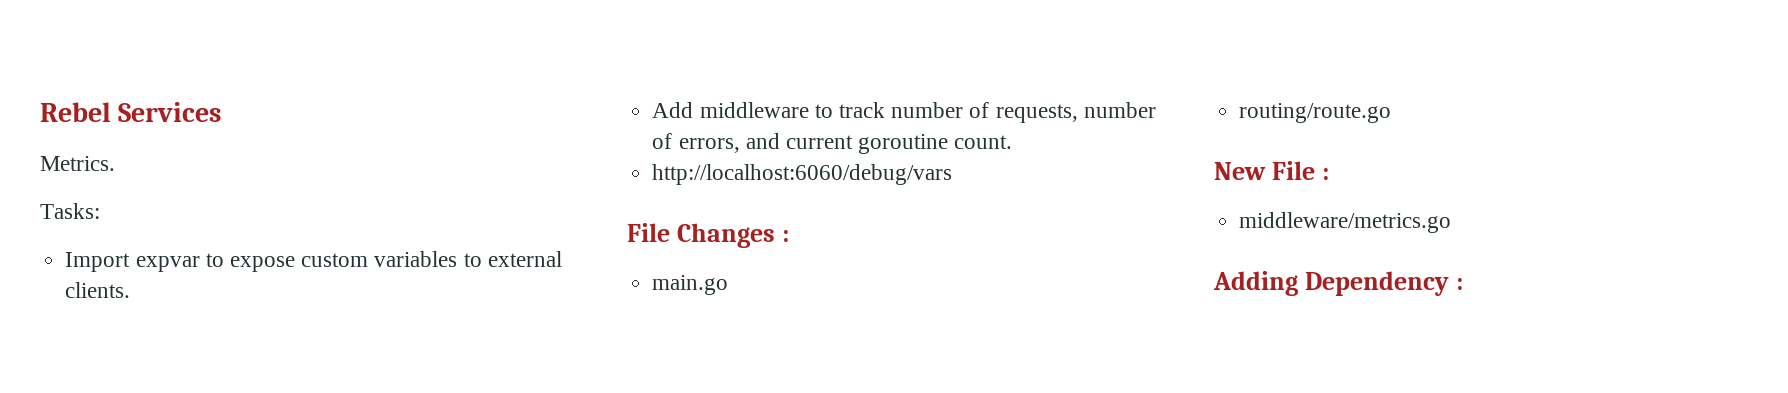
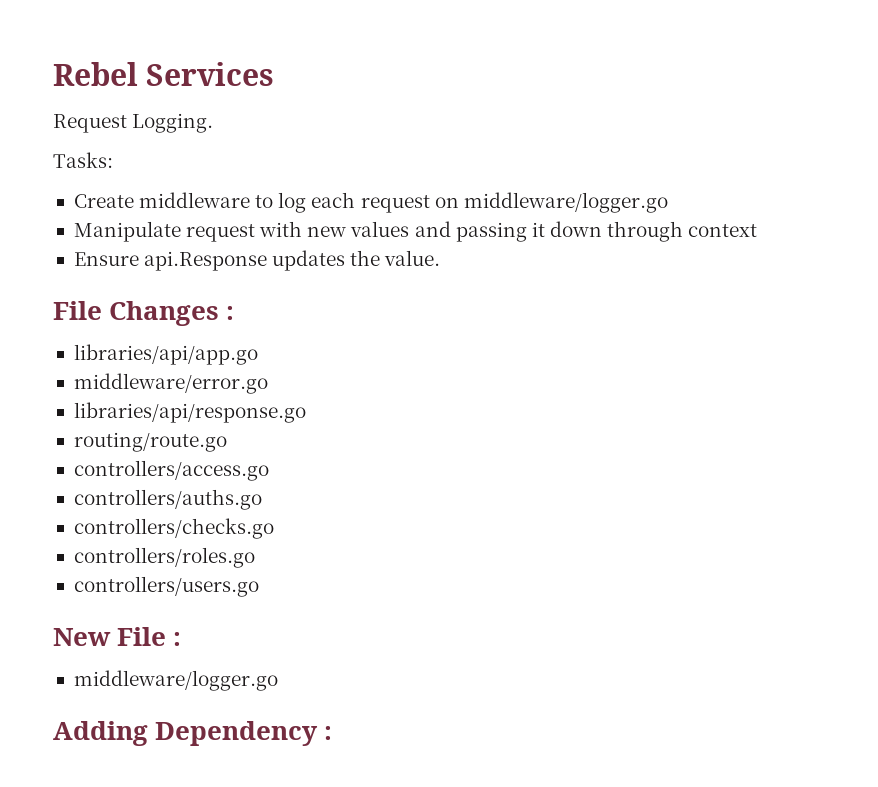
[40,156,115,171] Metrics. -> [53,113,214,133] Request Logging.
[65,251,562,272] [65,282,131,298] [652,102,1156,123] [652,133,1013,154] [652,164,953,185] [627,223,789,248] [652,275,729,295] [1239,103,1392,123] Import expvar to expose custom variables to external clients. // Add middleware to track number of requests, number of errors, and current goroutine count. // http://localhost:6060/debug/vars // File Changes : // main.go // routing/route.go -> [73,192,668,213] [73,221,758,242] [73,250,441,271] [53,301,235,326] [73,344,258,365] [73,373,268,394] [73,402,306,423] [73,432,227,452] [73,460,269,481] [73,489,262,510] [73,518,274,539] [73,547,255,568] [73,576,259,597] Create middleware to log each request on middleware/logger.go // Manipulate request with new values and passing it down through context // Ensure api.Response updates the value. // File Changes : // libraries/api/app.go // middleware/error.go // libraries/api/response.go // routing/route.go // controllers/access.go // controllers/auths.go // controllers/checks.go // controllers/roles.go // controllers/users.go
[1239,212,1452,233] middleware/metrics.go -> [73,670,278,691] middleware/logger.go

